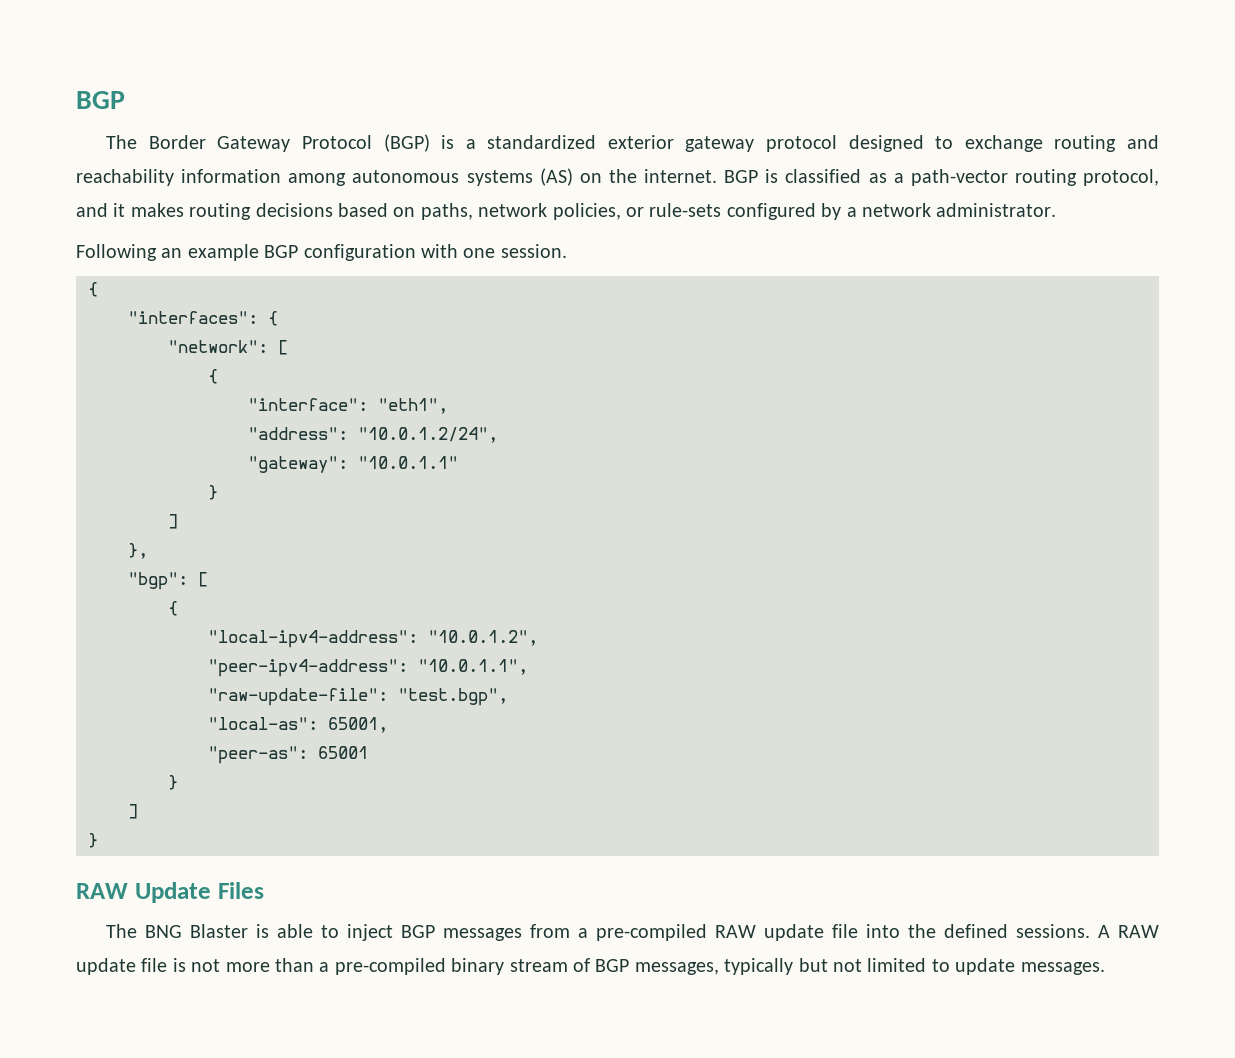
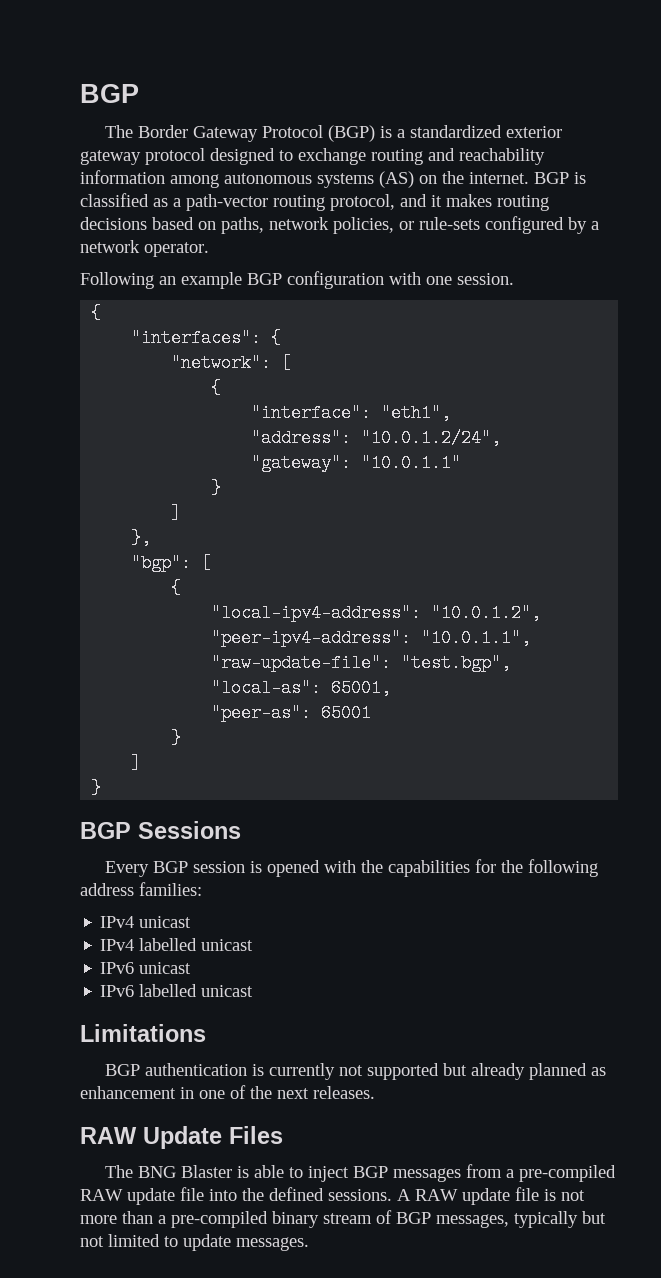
[936,203,1057,217] administrator. -> [144,242,209,257] operator.
(98, 840) none -> [80,821,241,839] [104,859,598,877] [80,882,202,896] [100,916,192,928] [100,938,254,951] [100,962,192,974] [100,984,254,997] [80,1024,206,1042] [104,1063,606,1080] [80,1085,375,1099] // BGP Sessions // Every BGP session is opened with the capabilities for the following address families: // IPv4 unicast // IPv4 labelled unicast // IPv6 unicast // IPv6 labelled unicast // Limitations // BGP authentication is currently not supported but already planned as enhancement in one of the next releases.

